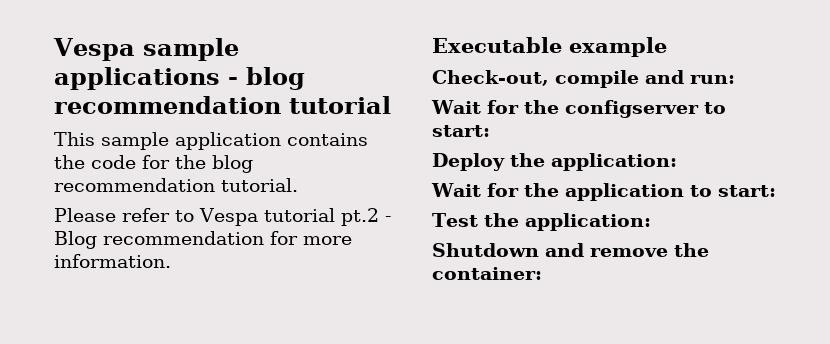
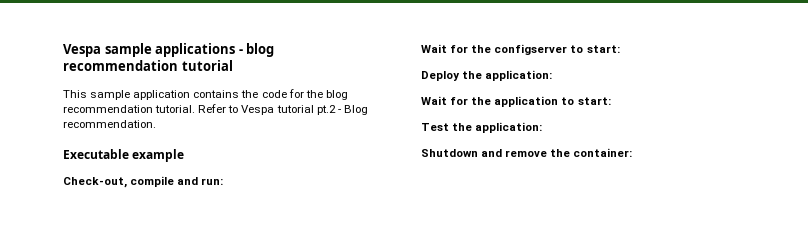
[54,208,170,222] // Please refer -> [198,104,227,113] Refer
[103,231,352,245] [54,254,171,268] recommendation for more information. -> [63,120,156,128] recommendation.

